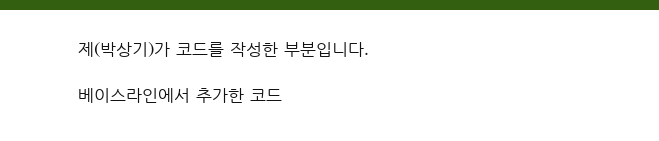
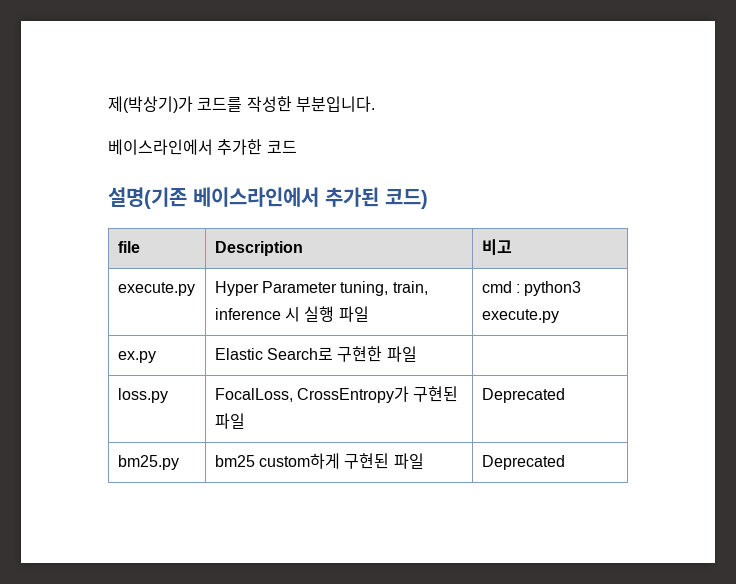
(282, 95) none -> [108,187,428,209] [117,241,140,253] [214,241,303,256] [481,239,512,255] [117,282,195,296] [214,281,428,296] [214,306,369,322] [481,281,582,296] [481,309,559,323] [117,351,156,363] [214,346,417,362] [117,388,168,403] [214,386,459,403] [214,413,245,429] [481,388,565,403] [117,455,179,470] [214,453,424,469] [481,455,565,470] // 설명(기존 베이스라인에서 추가된 코드) // file | Description | 비고 // execute.py | Hyper Parameter tuning, train, inference 시 실행 파일 | cmd : python3 execute.py // ex.py | Elastic Search로 구현한 파일 | // loss.py | FocalLoss, CrossEntropy가 구현된 파일 | Deprecated // bm25.py | bm25 custom하게 구현된 파일 | Deprecated

